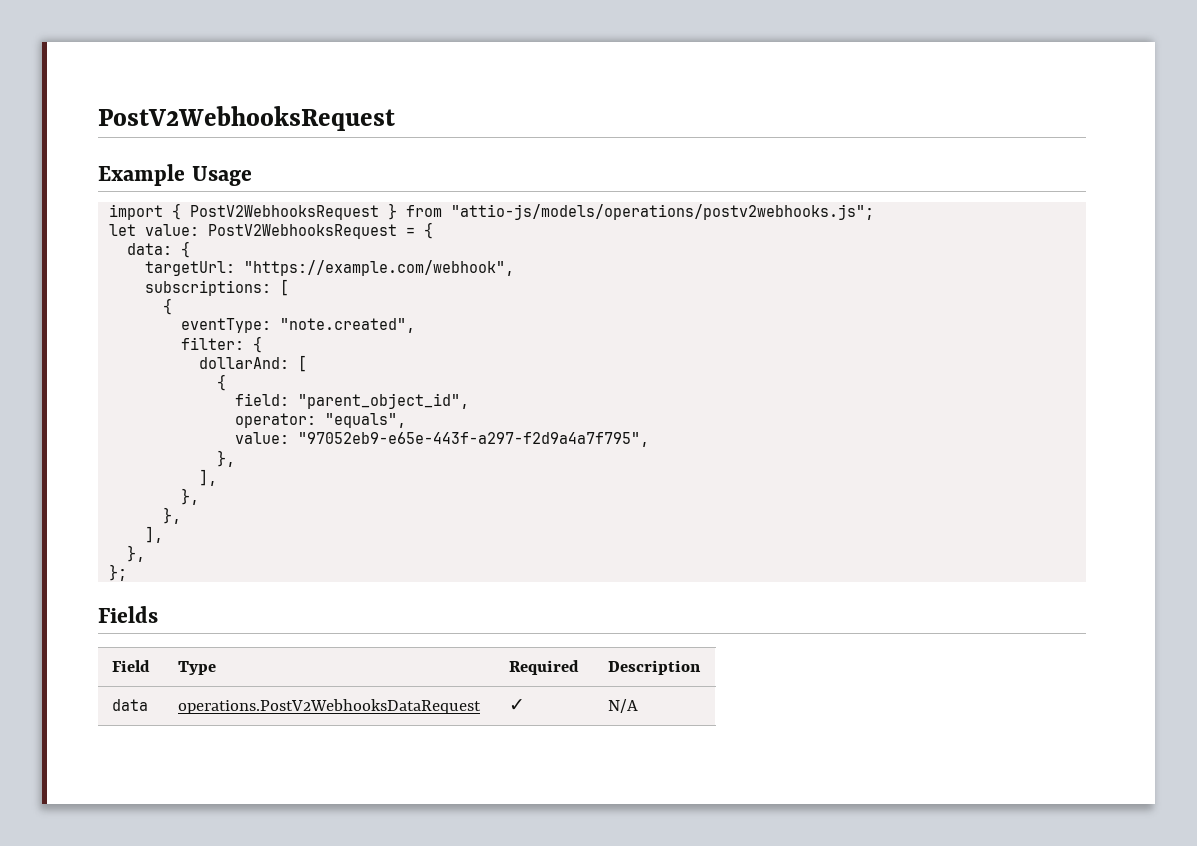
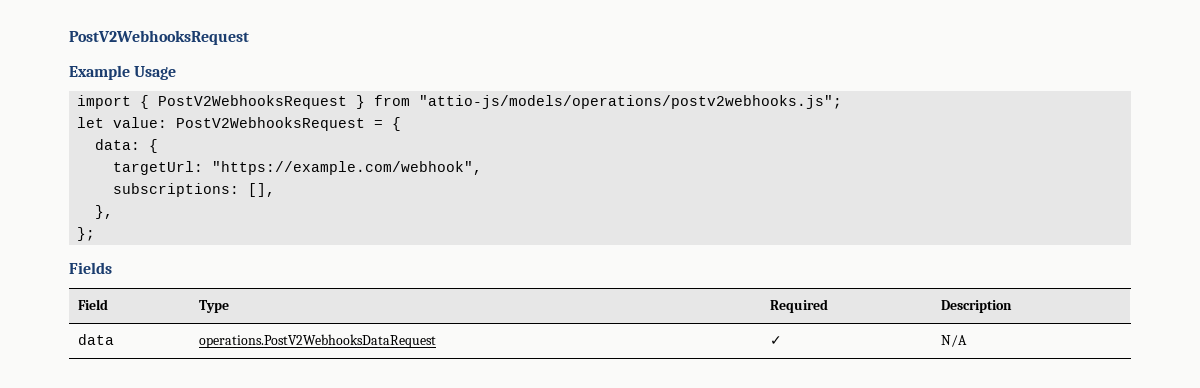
[280,279,290,296] [163,298,173,315] [181,318,416,333] [181,336,263,353] [199,355,308,372] [217,374,227,391] [235,393,470,409] [235,413,407,428] [235,432,650,447] [217,450,236,467] [199,469,218,486] [181,488,200,505] [163,507,182,524] [145,526,164,543] [ // { // eventType: "note.created", // filter: { // dollarAnd: [ // { // field: "parent_object_id", // operator: "equals", // value: "97052eb9-e65e-443f-a297-f2d9a4a7f795", // }, // ], // }, // }, // ], -> [248,183,276,197] [],

